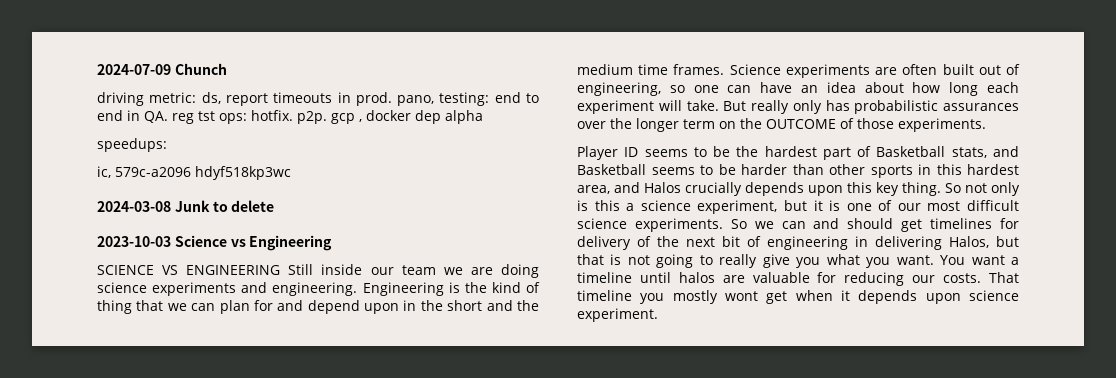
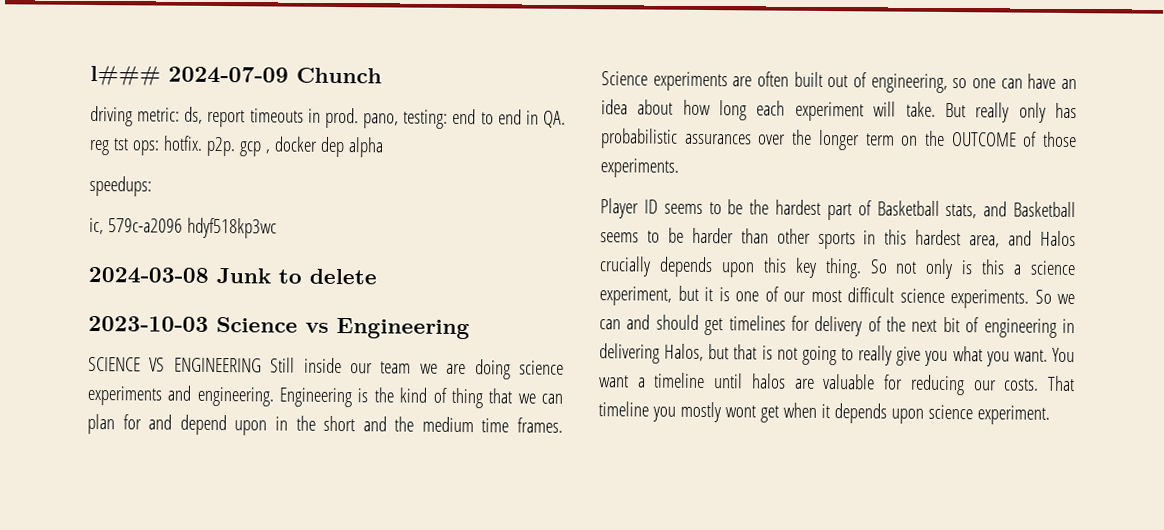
(97, 69) none -> [90,65,161,87] l###

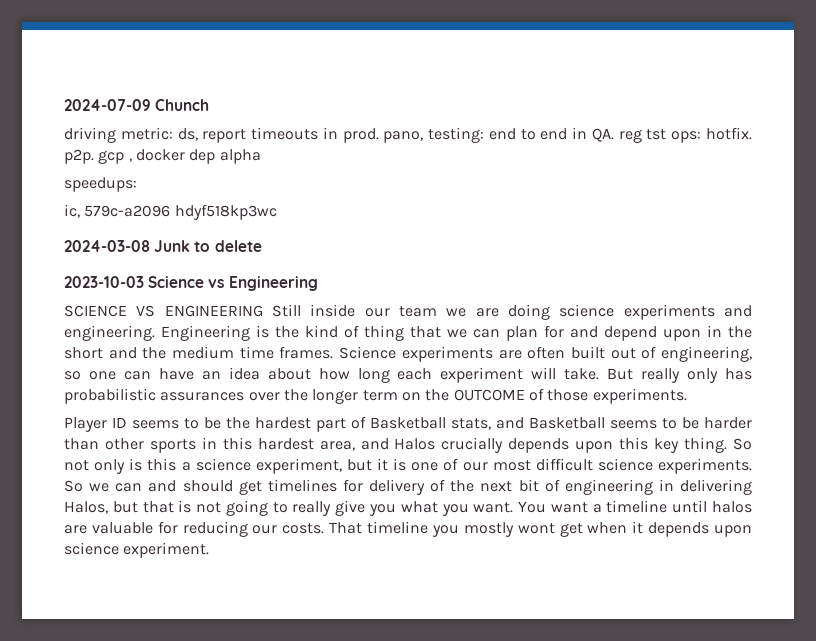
[90,65,161,87] l### -> (64, 105) none

